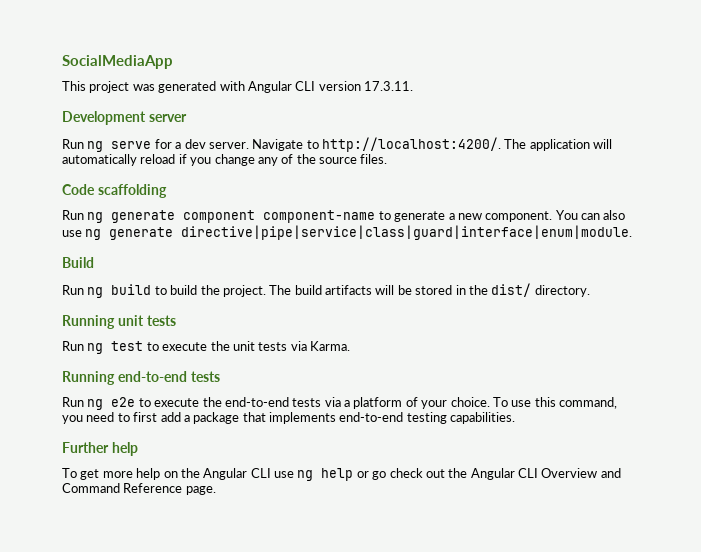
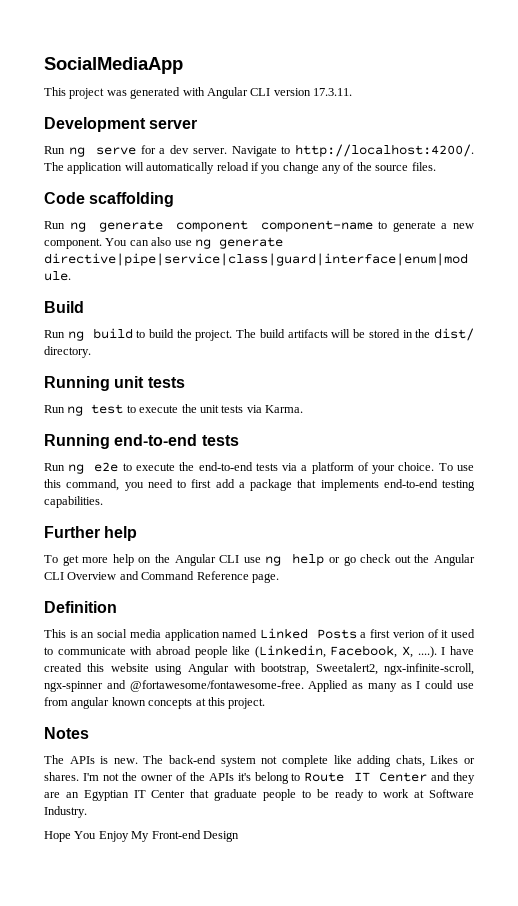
(216, 490) none -> [44,601,117,613] [44,628,476,641] [44,645,474,658] [44,663,474,675] [44,680,474,692] [44,697,266,709] [44,727,89,739] [44,755,476,767] [44,772,475,784] [44,789,474,801] [44,806,87,818] [44,830,239,842] // Definition // This is an social media application named Linked Posts a first verion of it used to communicate with abroad people like (Linkedin, Facebook, X, ....). I have created this website using Angular with bootstrap, Sweetalert2, ngx-infinite-scroll, ngx-spinner and @fortawesome/fontawesome-free. Applied as many as I could use from angular known concepts at this project. // Notes // The APIs is new. The back-end system not complete like adding chats, Likes or shares. I'm not the owner of the APIs it's belong to Route IT Center and they are an Egyptian IT Center that graduate people to be ready to work at Software Industry. // Hope You Enjoy My Front-end Design

